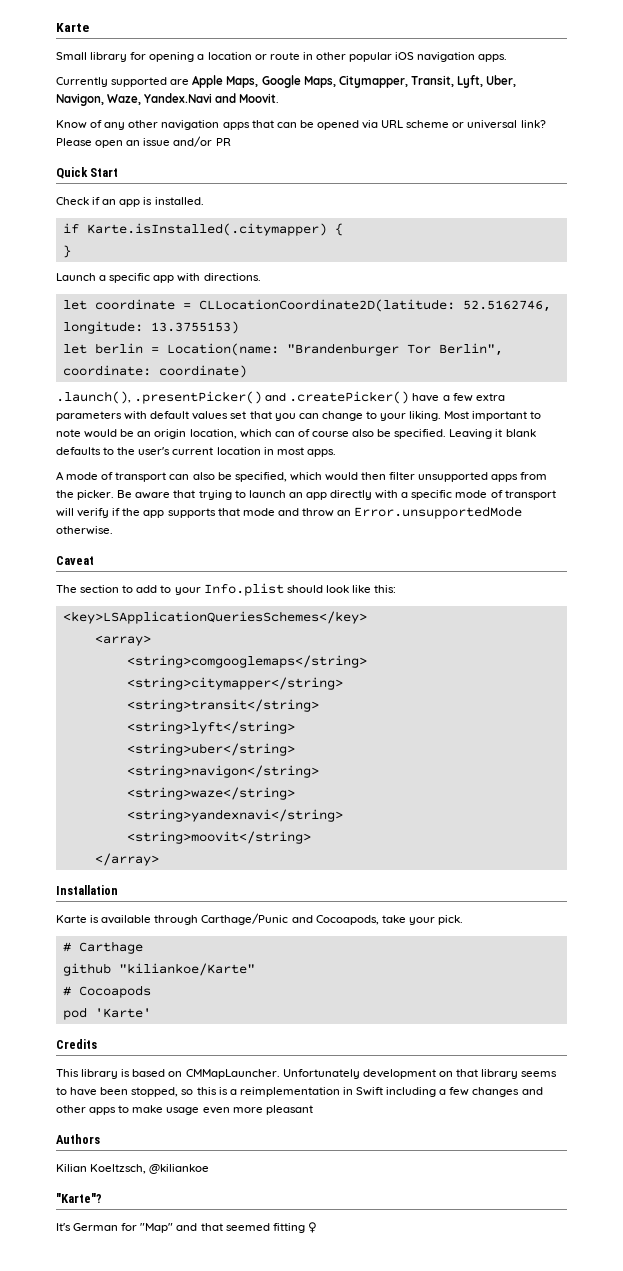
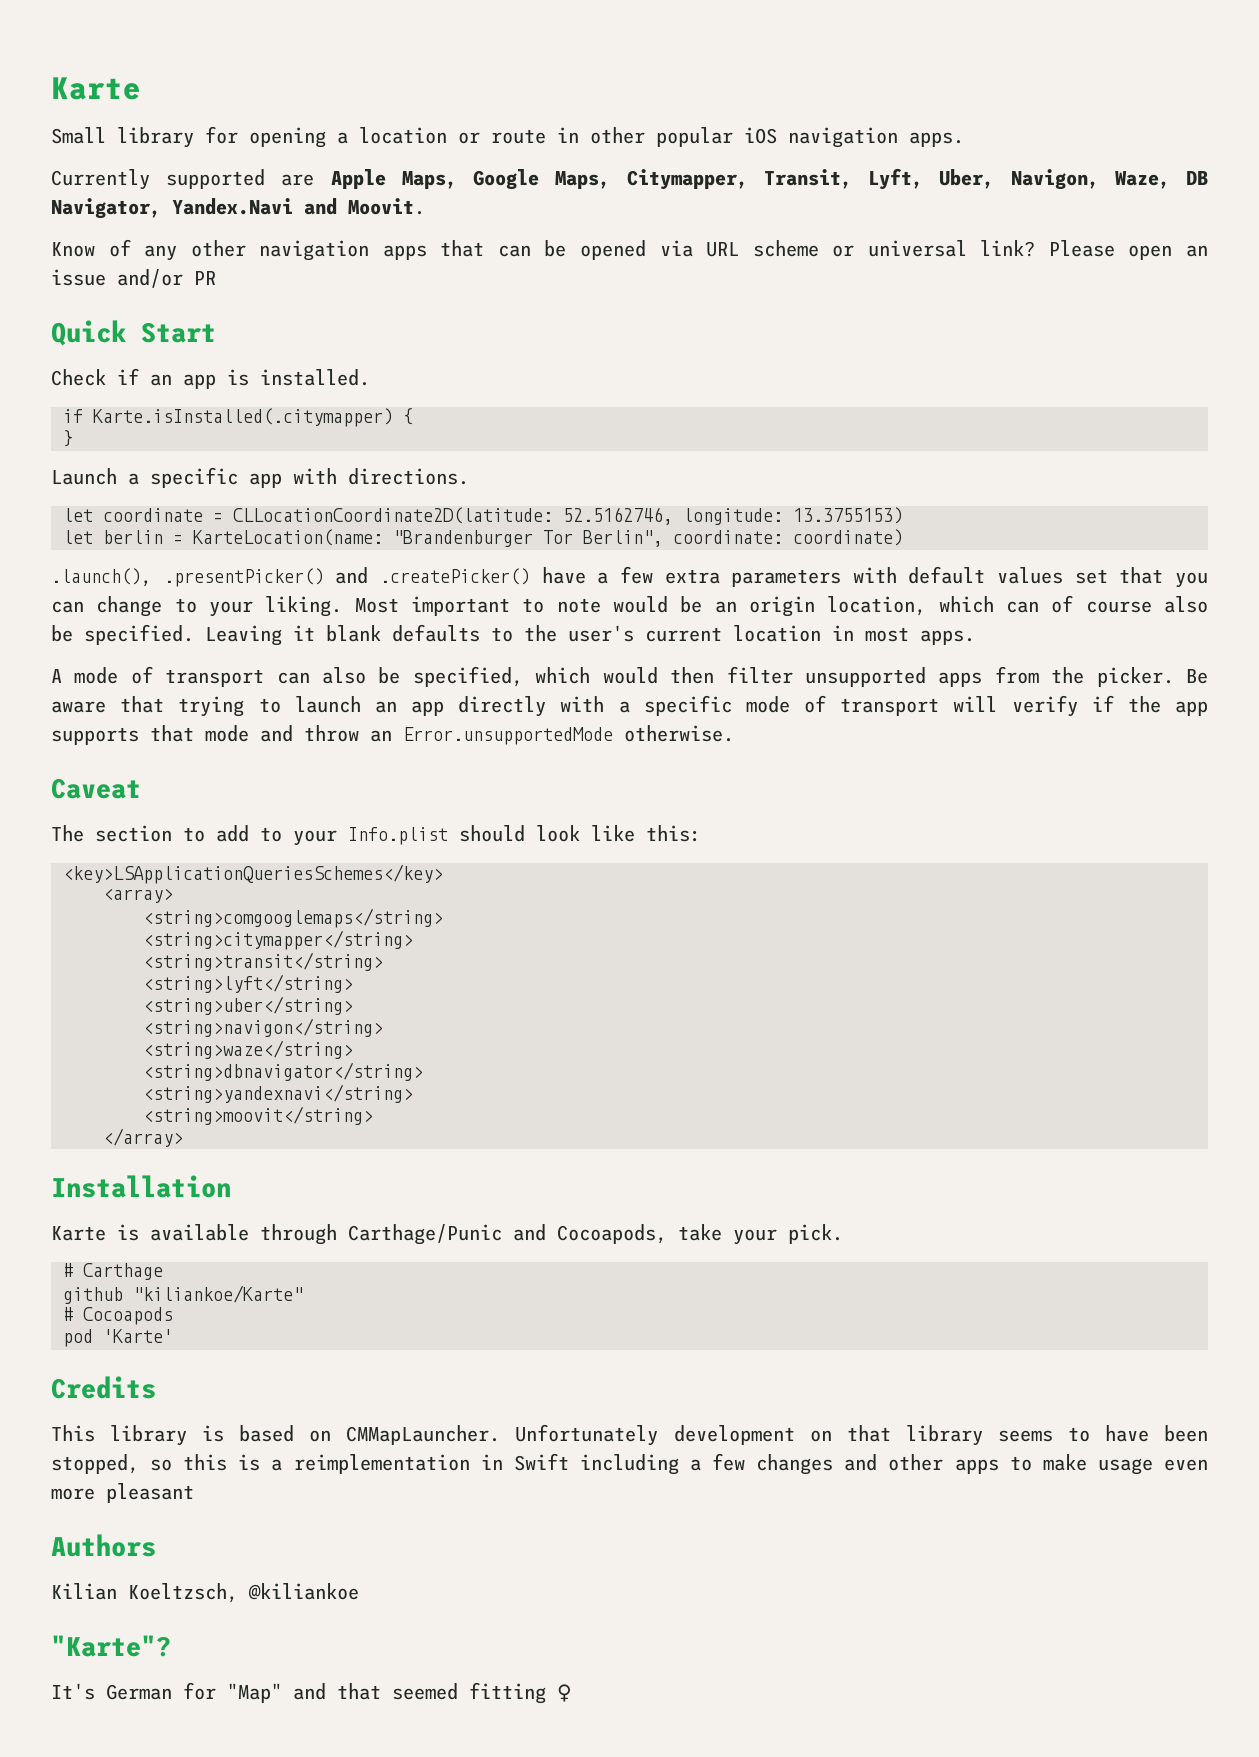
(142, 99) none -> [1186,171,1209,185] [51,198,161,219] DB Navigator,
[166,343,279,356] Location(name: -> [193,529,383,546] KarteLocation(name:
(295, 793) none -> [143,1062,423,1081] // <string>dbnavigator</string>

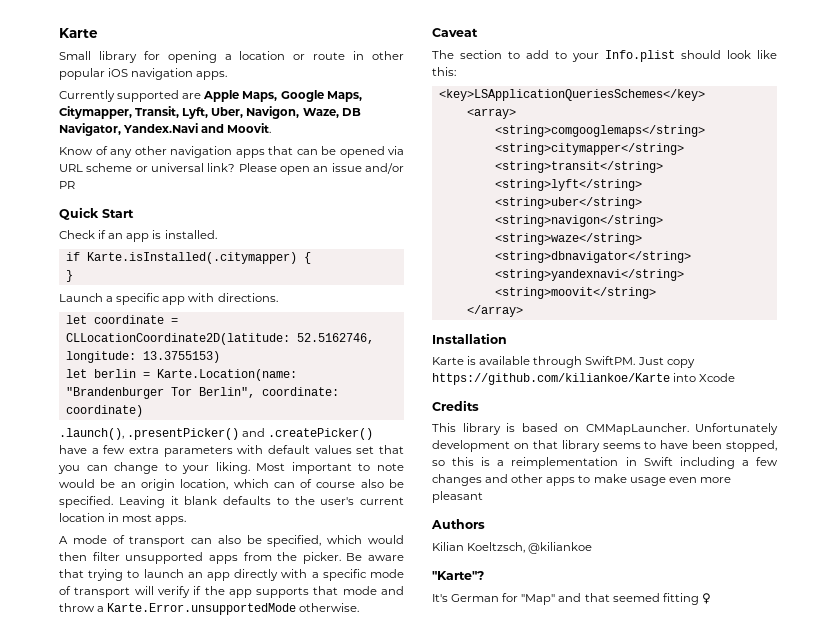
[193,529,383,546] KarteLocation(name: -> [156,369,297,381] Karte.Location(name:
[370,727,613,745] an Error.unsupportedMode -> [97,603,297,615] a Karte.Error.unsupportedMode
[348,1224,843,1245] [63,1263,163,1280] [63,1285,303,1304] [63,1307,173,1325] [63,1329,173,1347] Carthage/Punic and Cocoapods, take your pick. // # Carthage // github "kiliankoe/Karte" // # Cocoapods // pod 'Karte' -> [585,356,695,368] [432,373,736,385] SwiftPM. Just copy https://github.com/kiliankoe/Karte into Xcode

